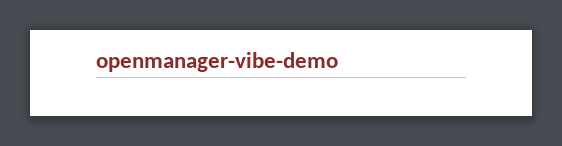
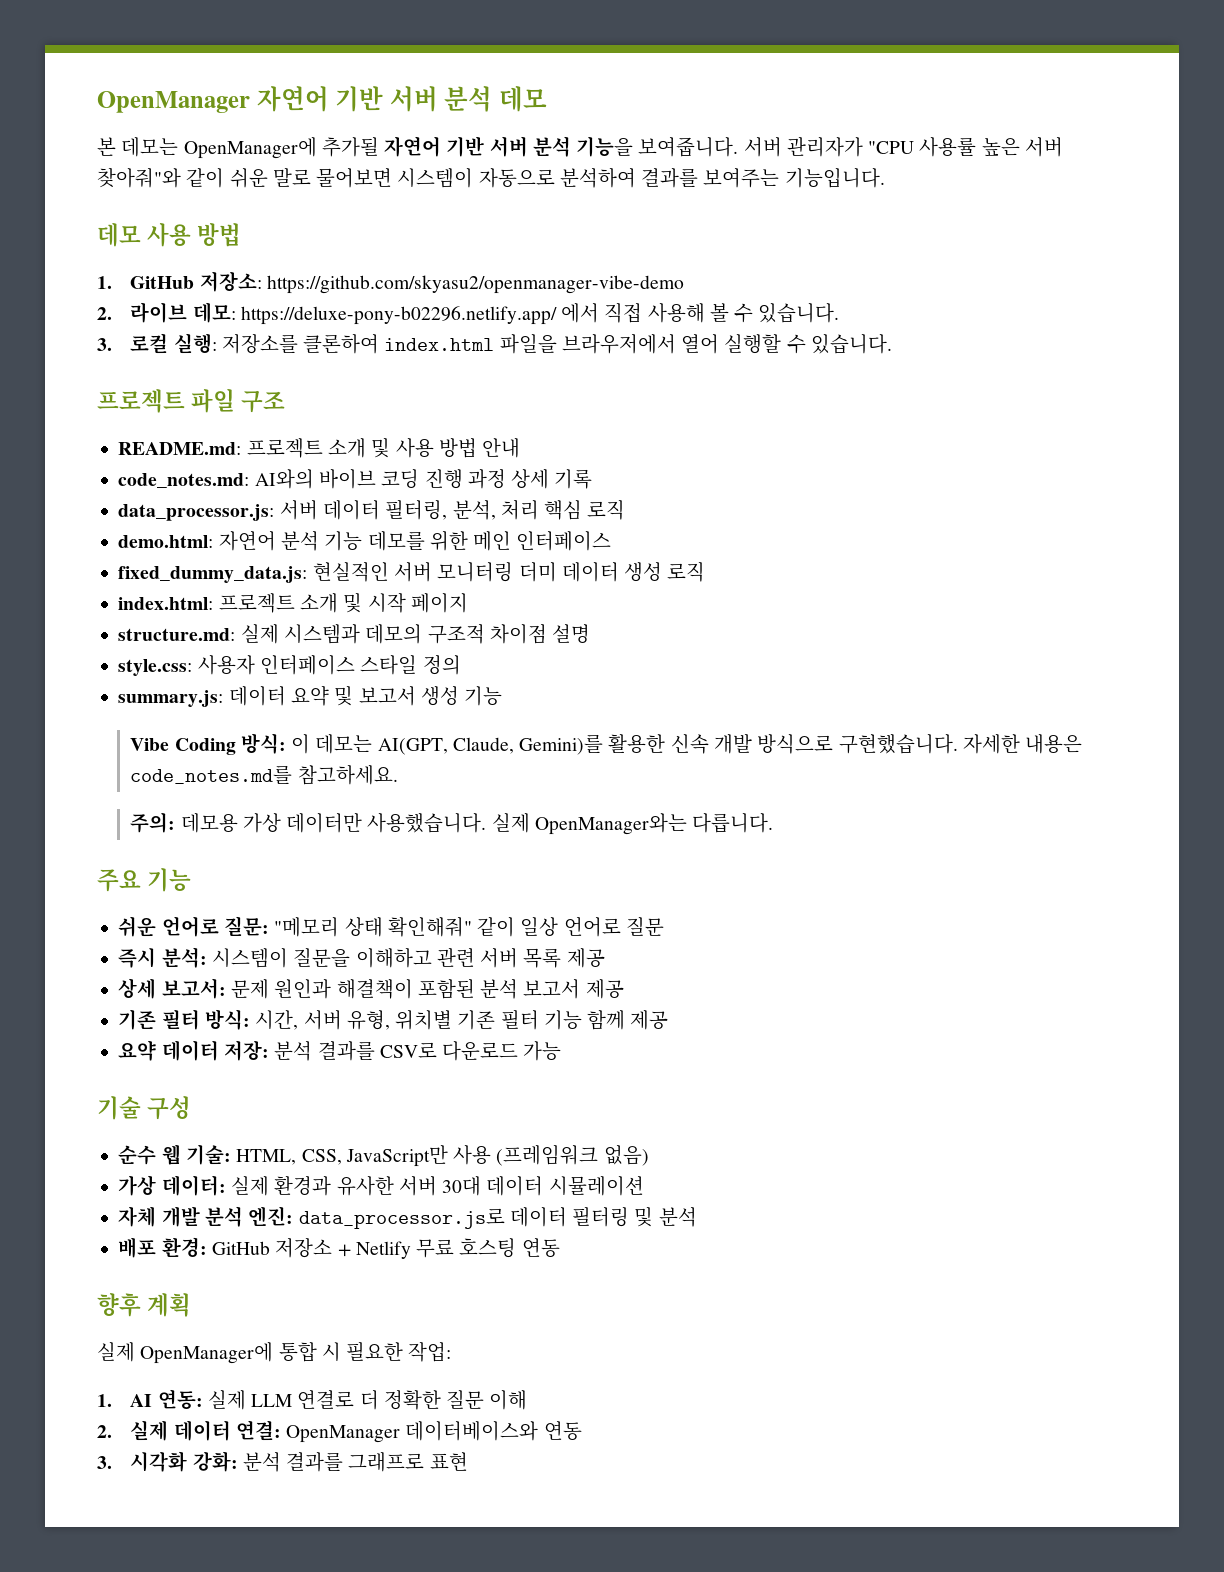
[96,52,338,72] openmanager-vibe-demo -> [97,86,548,113] [97,136,1063,159] [97,167,885,188] [97,223,242,247] [97,271,684,294] [97,302,840,325] [97,333,893,354] [97,389,286,413] [118,438,521,458] [118,469,593,489] [118,499,626,521] [118,531,612,551] [118,562,706,583] [118,593,468,613] [118,624,591,644] [118,655,461,676] [118,685,503,707] [130,733,1083,755] [130,765,398,785] [130,812,774,835] [97,868,192,892] [118,916,664,937] [118,947,605,968] [118,978,624,999] [118,1009,669,1030] [118,1040,562,1061] [97,1096,192,1120] [118,1144,649,1167] [118,1175,644,1196] [118,1206,697,1229] [118,1237,560,1259] [97,1293,192,1317] [97,1341,452,1364] [97,1389,528,1410] [97,1420,582,1443] [97,1451,468,1472] OpenManager 자연어 기반 서버 분석 데모 // 본 데모는 OpenManager에 추가될 자연어 기반 서버 분석 기능을 보여줍니다. 서버 관리자가 "CPU 사용률 높은 서버 찾아줘"와 같이 쉬운 말로 물어보면 시스템이 자동으로 분석하여 결과를 보여주는 기능입니다. // 데모 사용 방법 // 1. GitHub 저장소: https://github.com/skyasu2/openmanager-vibe-demo // 2. 라이브 데모: https://deluxe-pony-b02296.netlify.app/ 에서 직접 사용해 볼 수 있습니다. // 3. 로컬 실행: 저장소를 클론하여 index.html 파일을 브라우저에서 열어 실행할 수 있습니다. // 프로젝트 파일 구조 // README.md: 프로젝트 소개 및 사용 방법 안내 // code_notes.md: AI와의 바이브 코딩 진행 과정 상세 기록 // data_processor.js: 서버 데이터 필터링, 분석, 처리 핵심 로직 // demo.html: 자연어 분석 기능 데모를 위한 메인 인터페이스 // fixed_dummy_data.js: 현실적인 서버 모니터링 더미 데이터 생성 로직 // index.html: 프로젝트 소개 및 시작 페이지 // structure.md: 실제 시스템과 데모의 구조적 차이점 설명 // style.css: 사용자 인터페이스 스타일 정의 // summary.js: 데이터 요약 및 보고서 생성 기능 // Vibe Coding 방식: 이 데모는 AI(GPT, Claude, Gemini)를 활용한 신속 개발 방식으로 구현했습니다. 자세한 내용은 code_notes.md를 참고하세요. // 주의: 데모용 가상 데이터만 사용했습니다. 실제 OpenManager와는 다릅니다. // 주요 기능 // 쉬운 언어로 질문: "메모리 상태 확인해줘" 같이 일상 언어로 질문 // 즉시 분석: 시스템이 질문을 이해하고 관련 서버 목록 제공 // 상세 보고서: 문제 원인과 해결책이 포함된 분석 보고서 제공 // 기존 필터 방식: 시간, 서버 유형, 위치별 기존 필터 기능 함께 제공 // 요약 데이터 저장: 분석 결과를 CSV로 다운로드 가능 // 기술 구성 // 순수 웹 기술: HTML, CSS, JavaScript만 사용 (프레임워크 없음) // 가상 데이터: 실제 환경과 유사한 서버 30대 데이터 시뮬레이션 // 자체 개발 분석 엔진: data_processor.js로 데이터 필터링 및 분석 // 배포 환경: GitHub 저장소 + Netlify 무료 호스팅 연동 // 향후 계획 // 실제 OpenManager에 통합 시 필요한 작업: // 1. AI 연동: 실제 LLM 연결로 더 정확한 질문 이해 // 2. 실제 데이터 연결: OpenManager 데이터베이스와 연동 // 3. 시각화 강화: 분석 결과를 그래프로 표현

